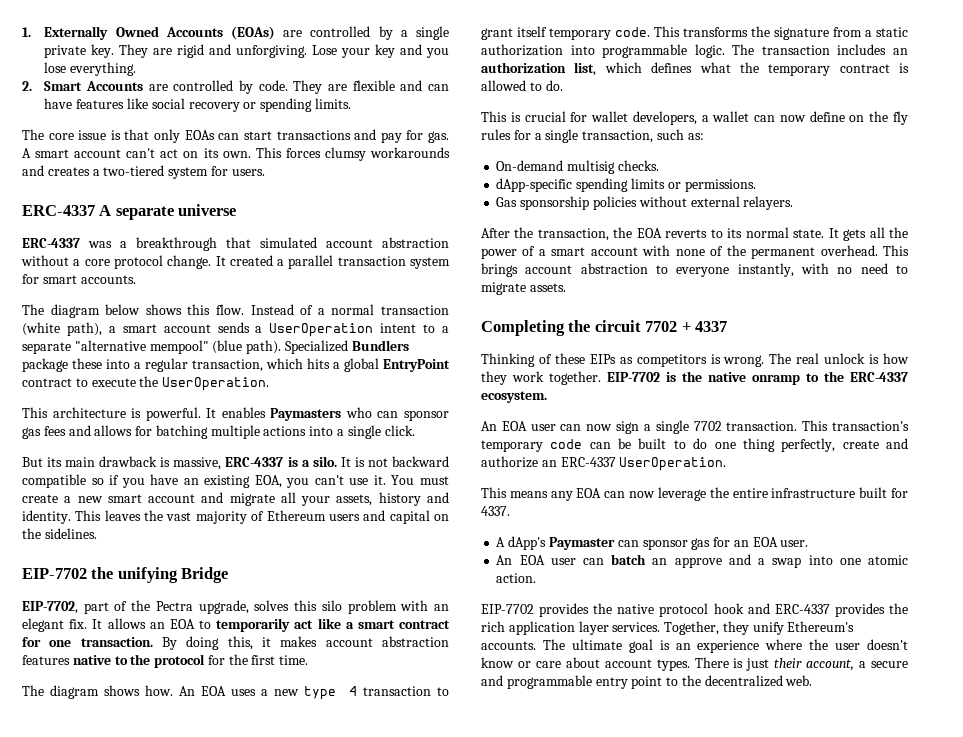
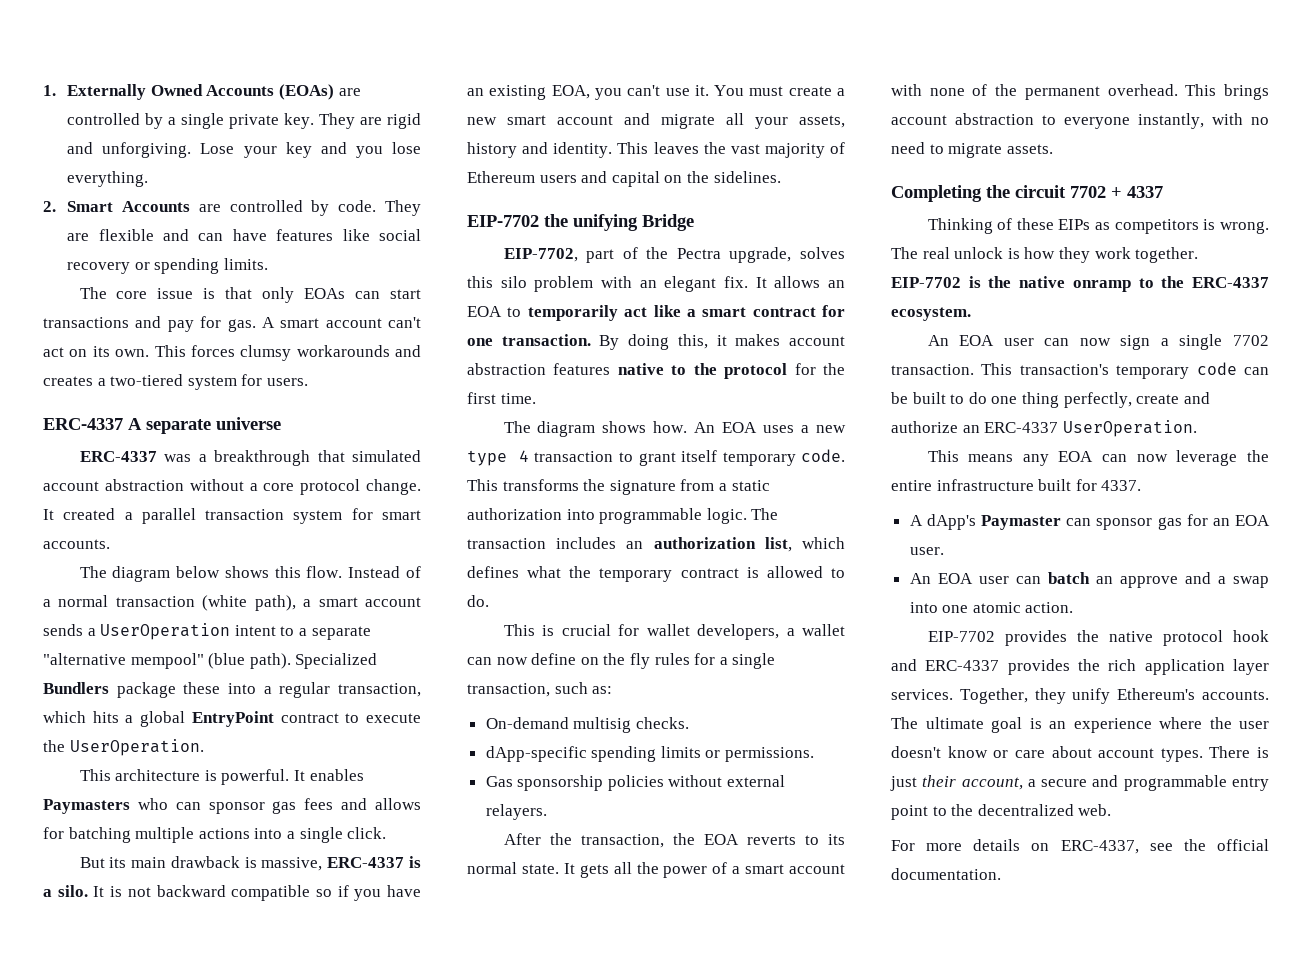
(813, 680) none -> [891,839,1269,854] [891,868,1001,880] // For more details on ERC-4337, see the official documentation.

